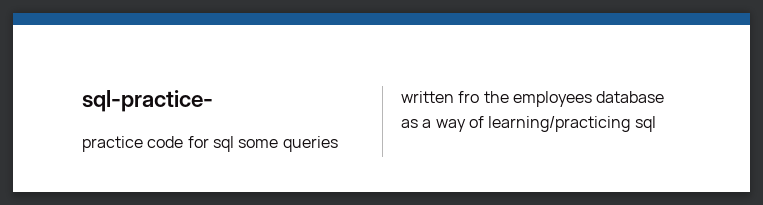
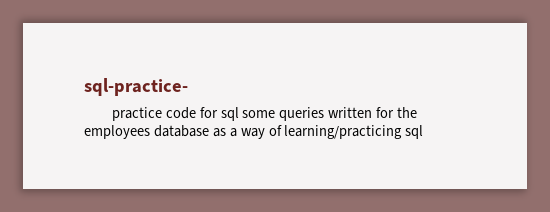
[458,91,480,103] fro -> [376,107,395,118] for

